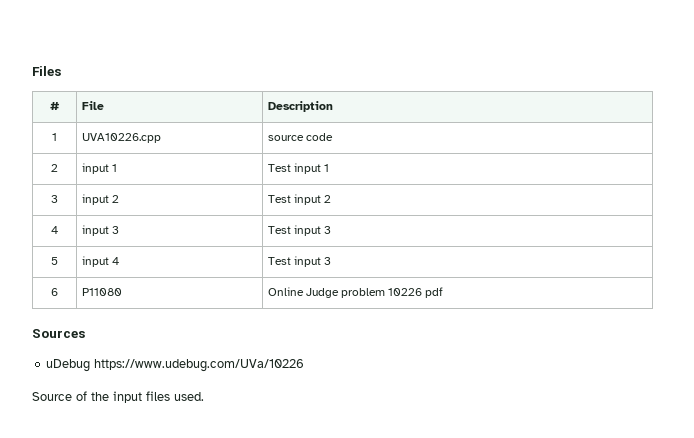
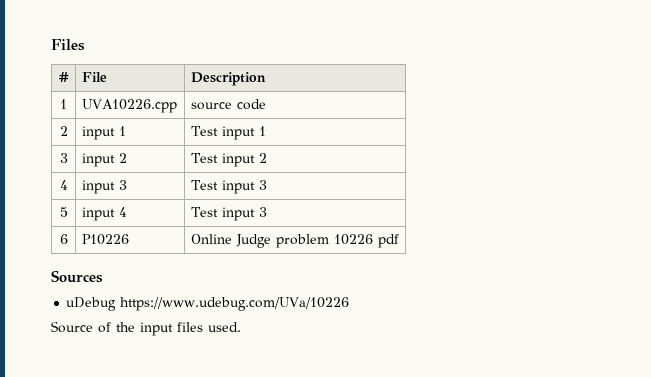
[81,288,122,296] P11080 -> [81,234,129,245] P10226

